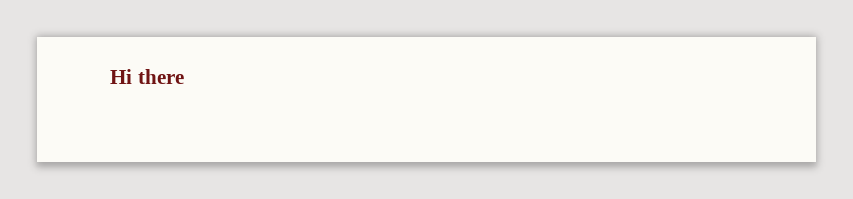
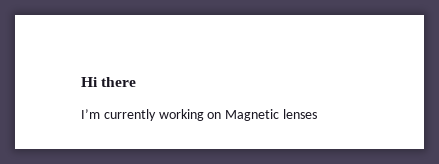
(184, 76) none -> [81,109,317,121] // I’m currently working on Magnetic lenses

